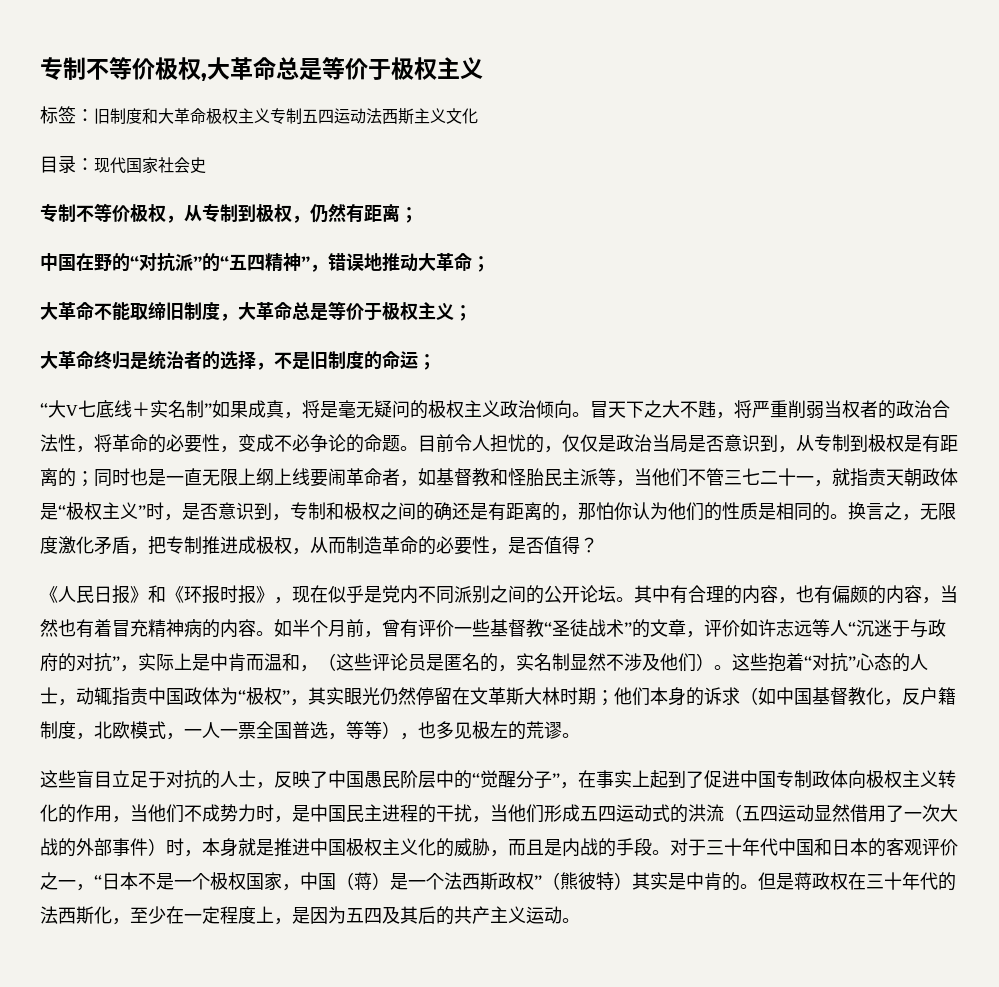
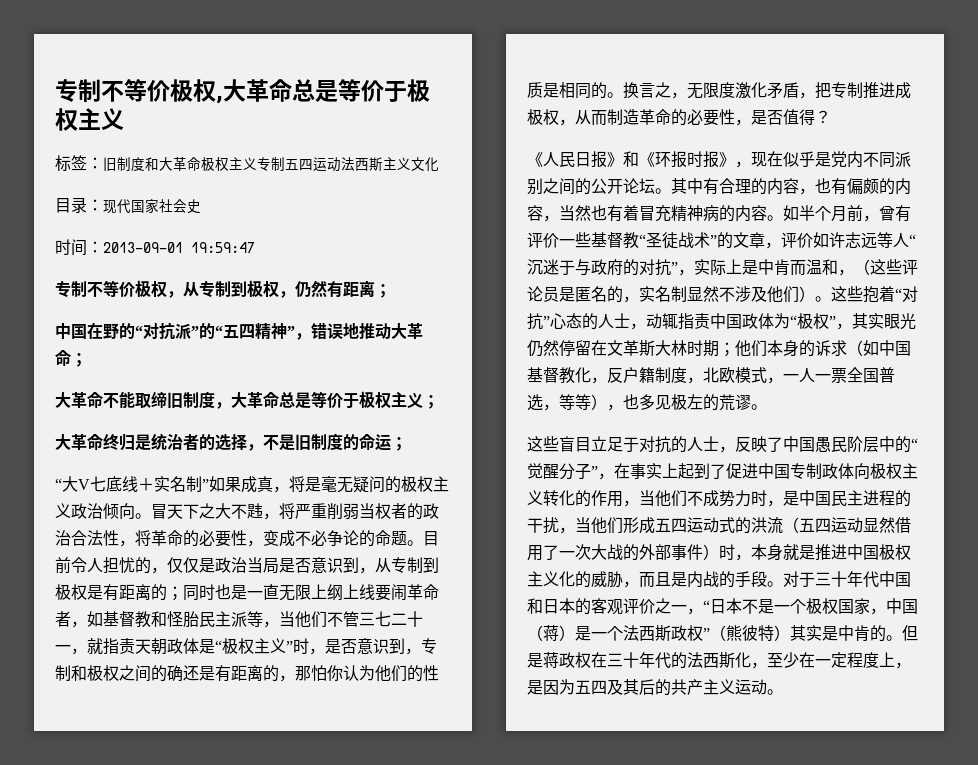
(206, 165) none -> [55,239,255,256] // 时间：2013-09-01 19:59:47

